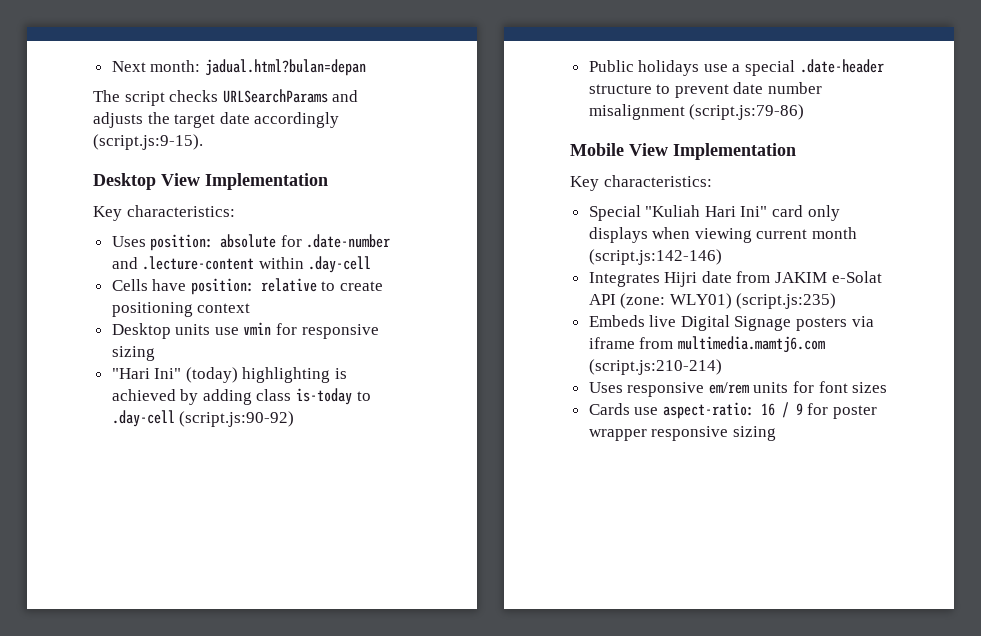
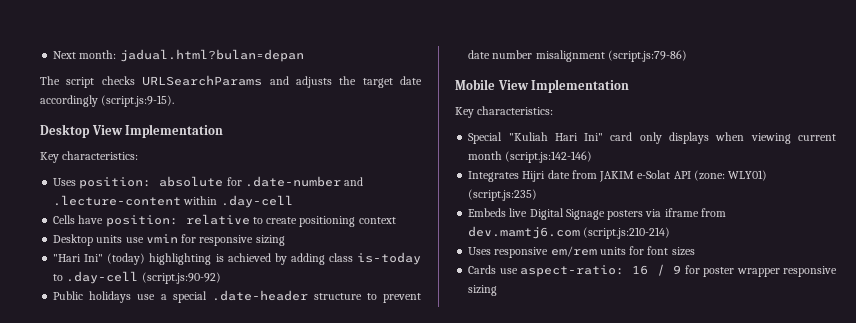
[677,336,825,353] multimedia.mamtj6.com -> [468,226,581,239] dev.mamtj6.com

